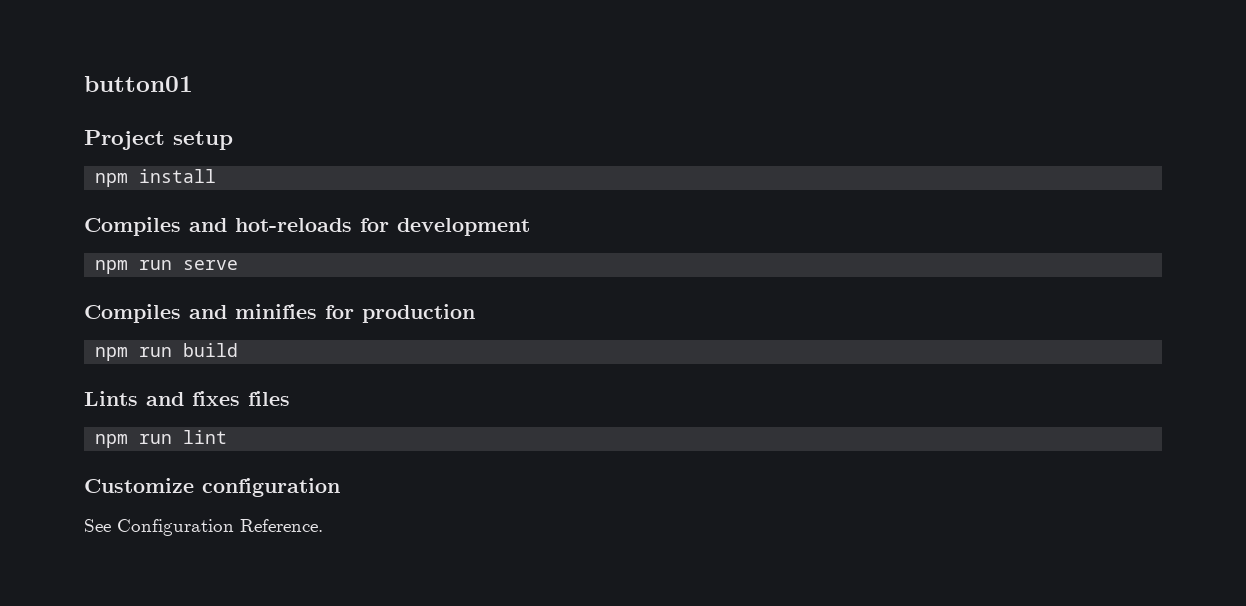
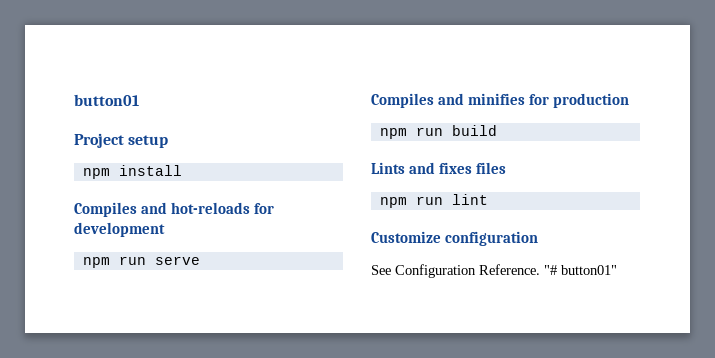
(323, 525) none -> [544,265,617,275] "# button01"

